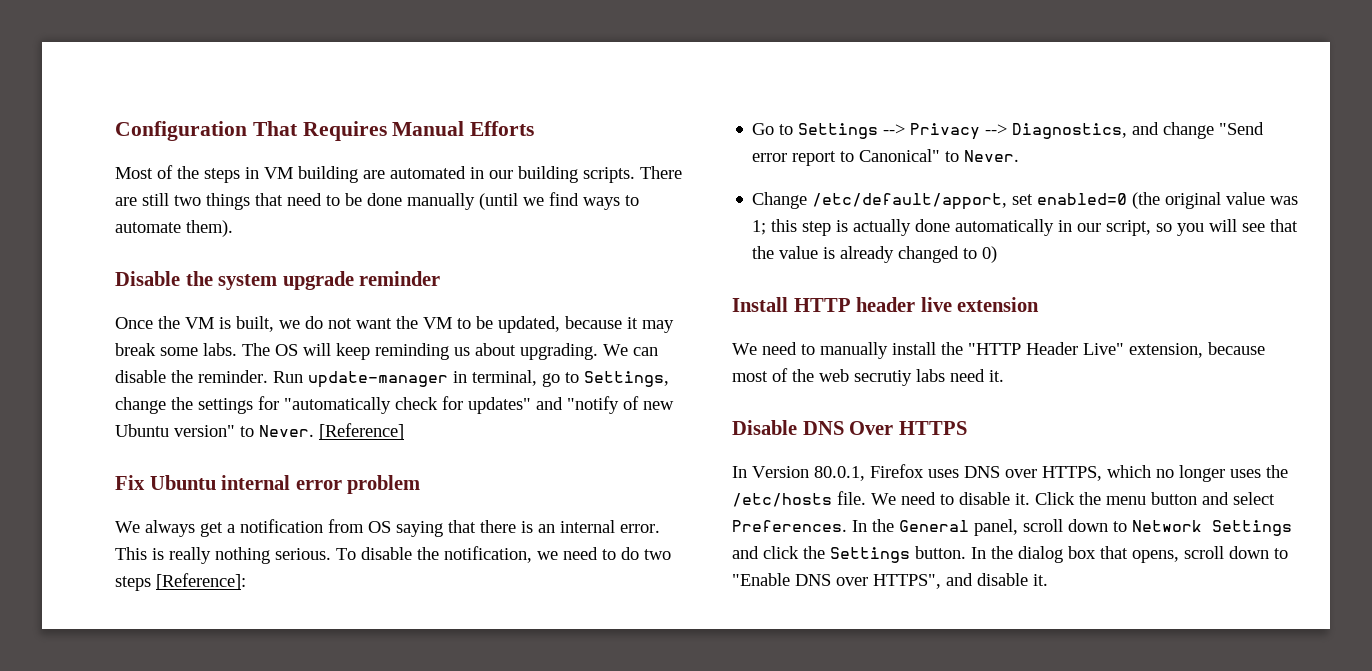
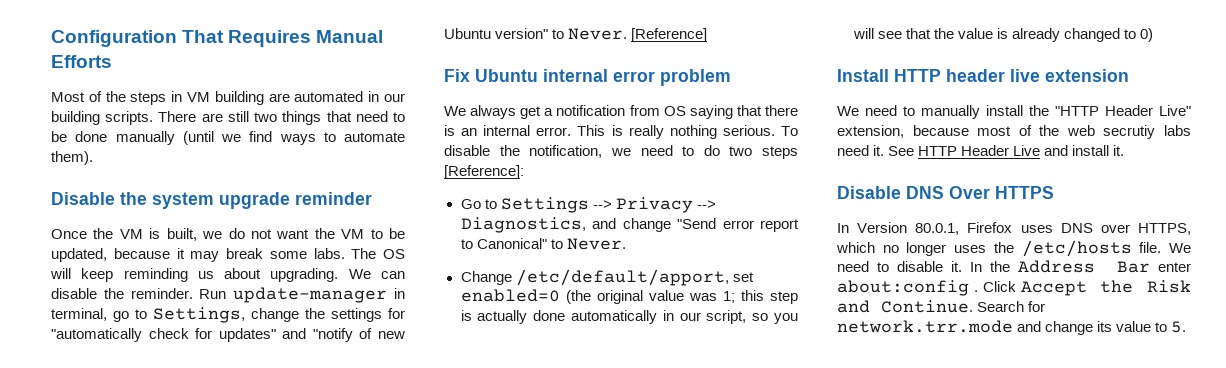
(1004, 376) none -> [888,145,1125,156] See HTTP Header Live and install it.
[1035,492,1275,505] [732,519,1292,536] [732,546,1288,563] [732,573,1048,589] Click the menu button and select Preferences. In the General panel, scroll down to Network Settings and click the Settings button. In the dialog box that opens, scroll down to "Enable DNS over HTTPS", and disable it. -> [970,260,1191,273] [837,280,1191,296] [837,300,1046,313] [837,320,1187,335] In the Address Bar enter about:config . Click Accept the Risk and Continue. Search for network.trr.mode and change its value to 5.

